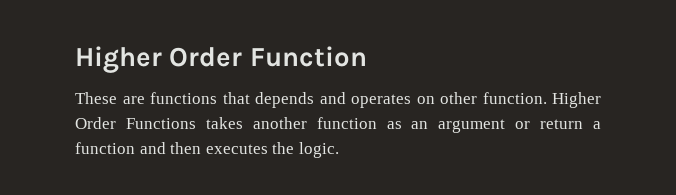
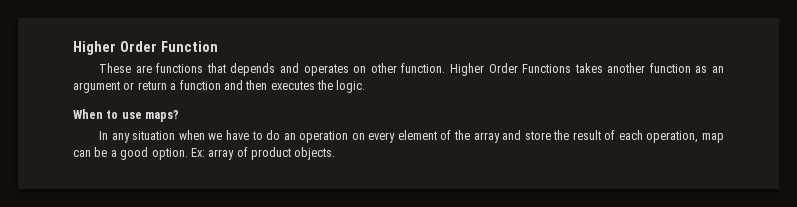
(339, 150) none -> [73,109,180,122] [99,130,724,143] [73,147,336,160] // When to use maps? // In any situation when we have to do an operation on every element of the array and store the result of each operation, map can be a good option. Ex: array of product objects.

